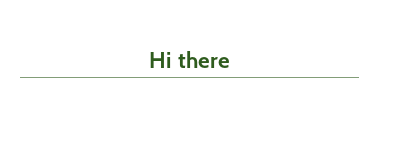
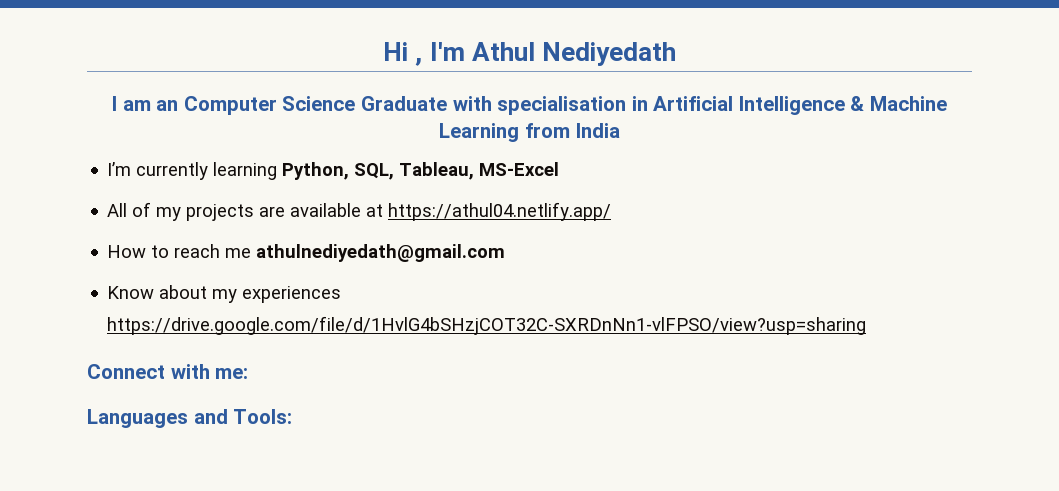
[177,51,230,68] there -> [415,42,676,66] [112,96,947,115] [439,123,620,142] [107,162,560,180] [107,202,612,221] [107,244,506,262] [107,285,342,303] [107,316,867,335] [87,364,249,379] [87,409,293,428] , I'm Athul Nediyedath // I am an Computer Science Graduate with specialisation in Artificial Intelligence & Machine Learning from India // I’m currently learning Python, SQL, Tableau, MS-Excel // All of my projects are available at https://athul04.netlify.app/ // How to reach me athulnediyedath@gmail.com // Know about my experiences https://drive.google.com/file/d/1HvlG4bSHzjCOT32C-SXRDnNn1-vlFPSO/view?usp=sharing // Connect with me: // Languages and Tools:

